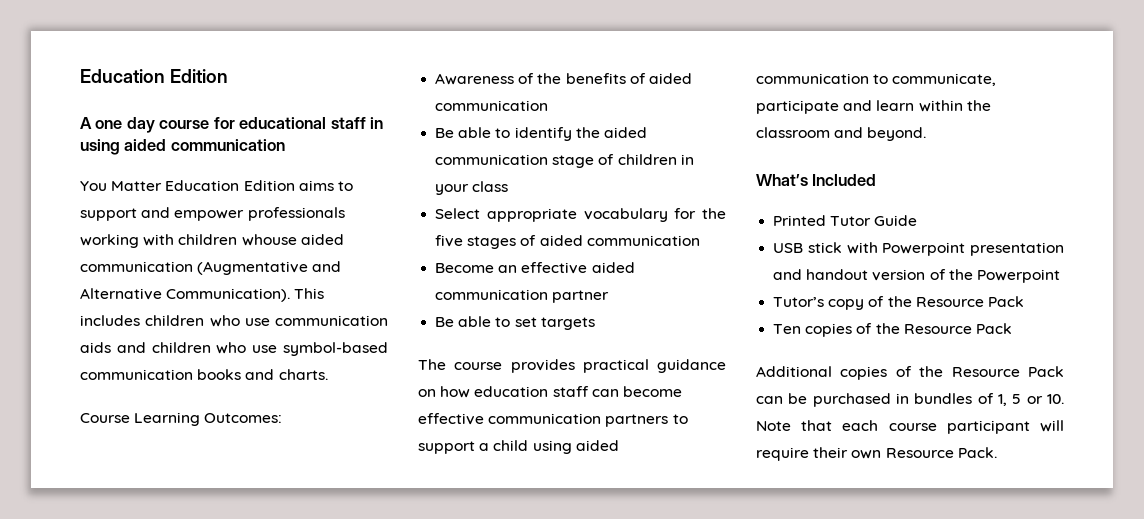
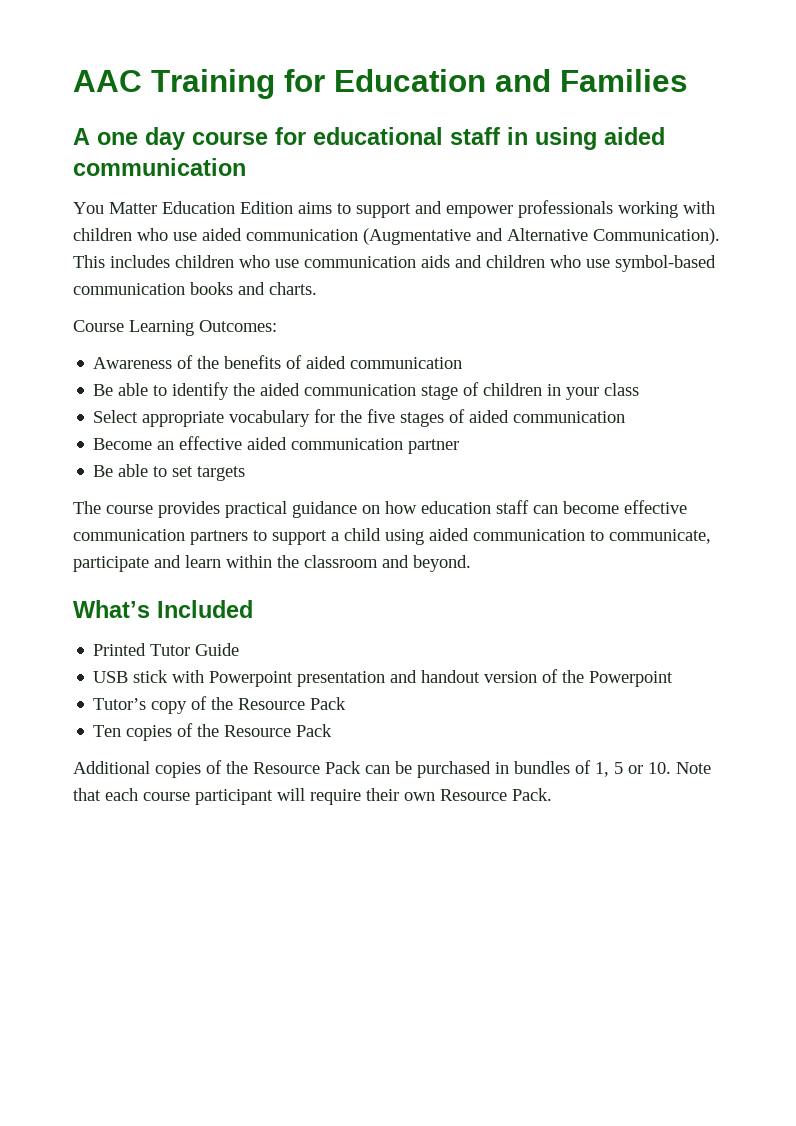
[80,69,228,83] Education Edition -> [73,69,688,99] AAC Training for Education and Families
[241,234,297,246] whouse -> [137,228,197,241] who use

